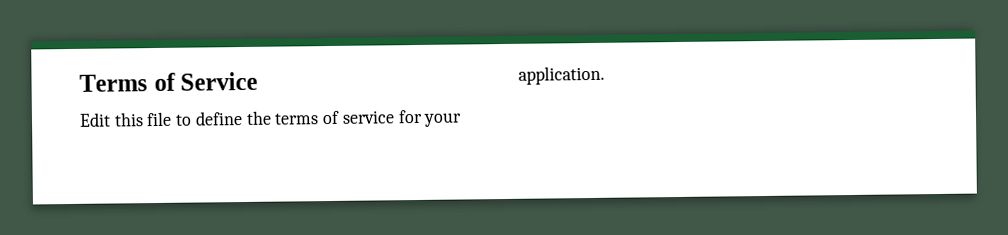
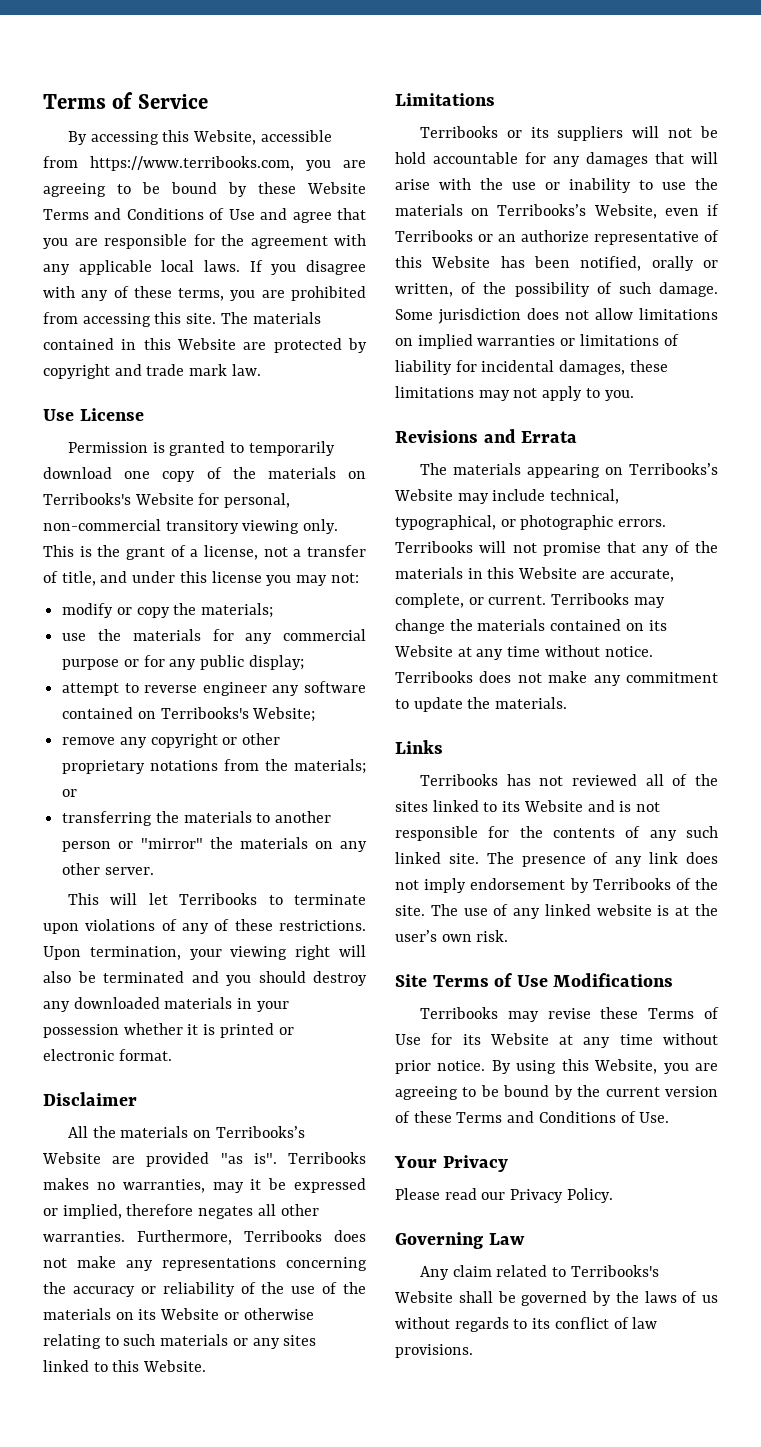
[79,109,463,127] [518,65,605,85] Edit this file to define the terms of service for your application. -> [67,130,332,145] [43,156,366,171] [43,182,366,197] [43,208,367,223] [43,234,366,249] [43,260,366,275] [43,286,366,301] [43,312,321,327] [43,338,367,353] [43,364,261,379] [43,408,144,421] [67,441,335,456] [43,467,366,482] [43,493,291,508] [43,519,339,534] [43,545,366,560] [43,571,359,586] [62,603,274,618] [62,629,366,644] [62,655,304,670] [62,681,366,696] [62,707,316,722] [62,733,281,748] [62,759,366,774] [62,789,78,797] [62,811,332,826] [62,837,367,852] [62,863,154,875] [67,893,366,905] [43,919,366,934] [43,945,367,960] [43,971,367,986] [43,997,289,1012] [43,1023,294,1038] [43,1049,172,1061] [43,1092,137,1106] [67,1126,305,1138] [42,1152,366,1167] [43,1178,366,1193] [43,1204,319,1219] [43,1230,366,1245] [43,1256,367,1271] [43,1282,366,1297] [43,1308,314,1320] [43,1334,317,1349] [43,1360,207,1372] [395,93,495,106] [419,126,718,141] [395,152,718,167] [395,178,718,193] [395,204,719,219] [395,230,719,245] [395,256,718,271] [395,282,718,297] [395,308,718,324] [395,334,679,349] [395,360,668,375] [395,386,634,401] [395,429,578,443] [419,463,718,478] [394,489,620,504] [395,515,667,530] [395,541,718,556] [395,567,674,582] [395,593,665,608] [395,619,667,634] [394,645,653,660] [395,671,718,686] [395,697,568,712] [395,740,443,754] [419,774,718,786] [395,800,661,812] [395,826,718,841] [395,852,718,867] [395,878,718,893] [395,904,718,919] [395,930,509,942] [395,973,674,987] [419,1007,719,1022] [395,1033,718,1048] [395,1059,718,1074] [395,1085,718,1100] [395,1111,670,1123] [394,1155,508,1172] [395,1188,613,1203] [395,1232,525,1249] [419,1265,659,1280] [394,1291,718,1306] [395,1317,658,1332] [395,1344,473,1358] By accessing this Website, accessible from https://www.terribooks.com, you are agreeing to be bound by these Website Terms and Conditions of Use and agree that you are responsible for the agreement with any applicable local laws. If you disagree with any of these terms, you are prohibited from accessing this site. The materials contained in this Website are protected by copyright and trade mark law. // Use License // Permission is granted to temporarily download one copy of the materials on Terribooks's Website for personal, non-commercial transitory viewing only. This is the grant of a license, not a transfer of title, and under this license you may not: // modify or copy the materials; // use the materials for any commercial purpose or for any public display; // attempt to reverse engineer any software contained on Terribooks's Website; // remove any copyright or other proprietary notations from the materials; or // transferring the materials to another person or "mirror" the materials on any other server. // This will let Terribooks to terminate upon violations of any of these restrictions. Upon termination, your viewing right will also be terminated and you should destroy any downloaded materials in your possession whether it is printed or electronic format. // Disclaimer // All the materials on Terribooks’s Website are provided "as is". Terribooks makes no warranties, may it be expressed or implied, therefore negates all other warranties. Furthermore, Terribooks does not make any representations concerning the accuracy or reliability of the use of the materials on its Website or otherwise relating to such materials or any sites linked to this Website. // Limitations // Terribooks or its suppliers will not be hold accountable for any damages that will arise with the use or inability to use the materials on Terribooks’s Website, even if Terribooks or an authorize representative of this Website has been notified, orally or written, of the possibility of such damage. Some jurisdiction does not allow limitations on implied warranties or limitations of liability for incidental damages, these limitations may not apply to you. // Revisions and Errata // The materials appearing on Terribooks’s Website may include technical, typographical, or photographic errors. Terribooks will not promise that any of the materials in this Website are accurate, complete, or current. Terribooks may change the materials contained on its Website at any time without notice. Terribooks does not make any commitment to update the materials. // Links // Terribooks has not reviewed all of the sites linked to its Website and is not responsible for the contents of any such linked site. The presence of any link does not imply endorsement by Terribooks of the site. The use of any linked website is at the user’s own risk. // Site Terms of Use Modifications // Terribooks may revise these Terms of Use for its Website at any time without prior notice. By using this Website, you are agreeing to be bound by the current version of these Terms and Conditions of Use. // Your Privacy // Please read our Privacy Policy. // Governing Law // Any claim related to Terribooks's Website shall be governed by the laws of us without regards to its conflict of law provisions.

